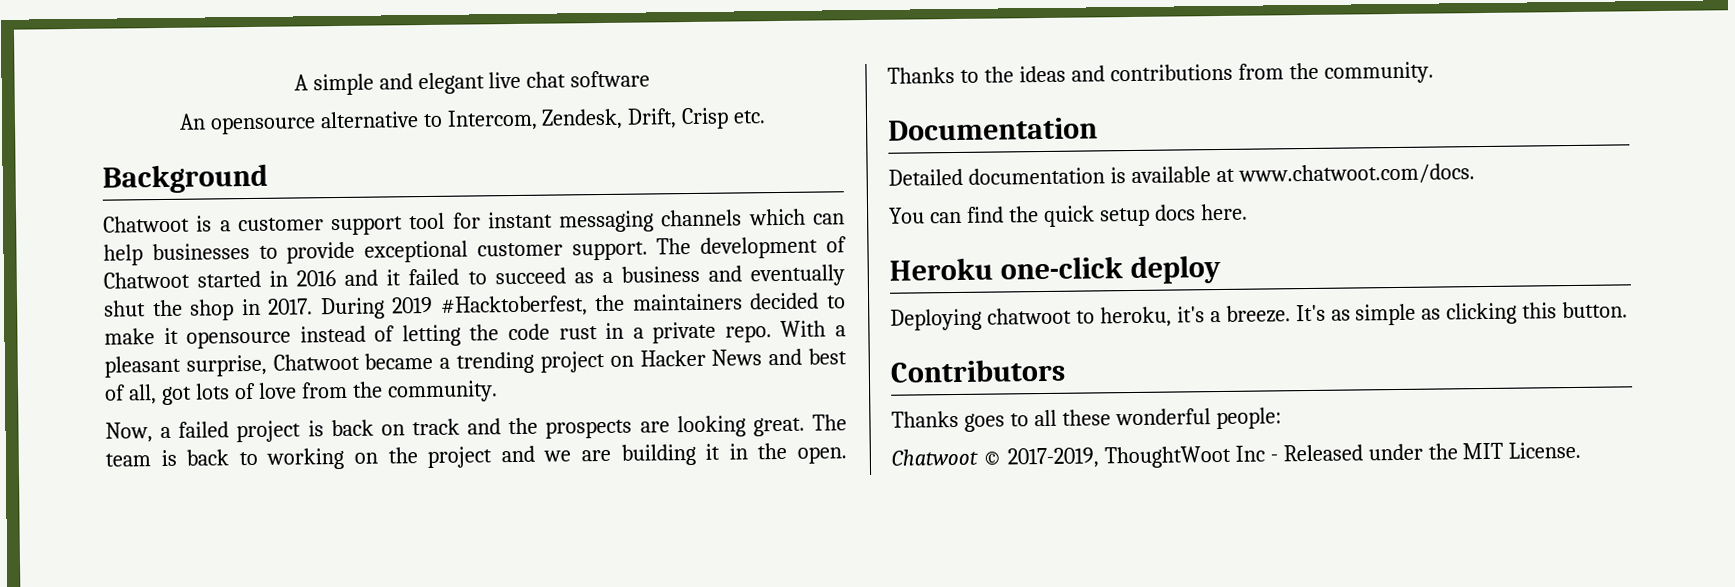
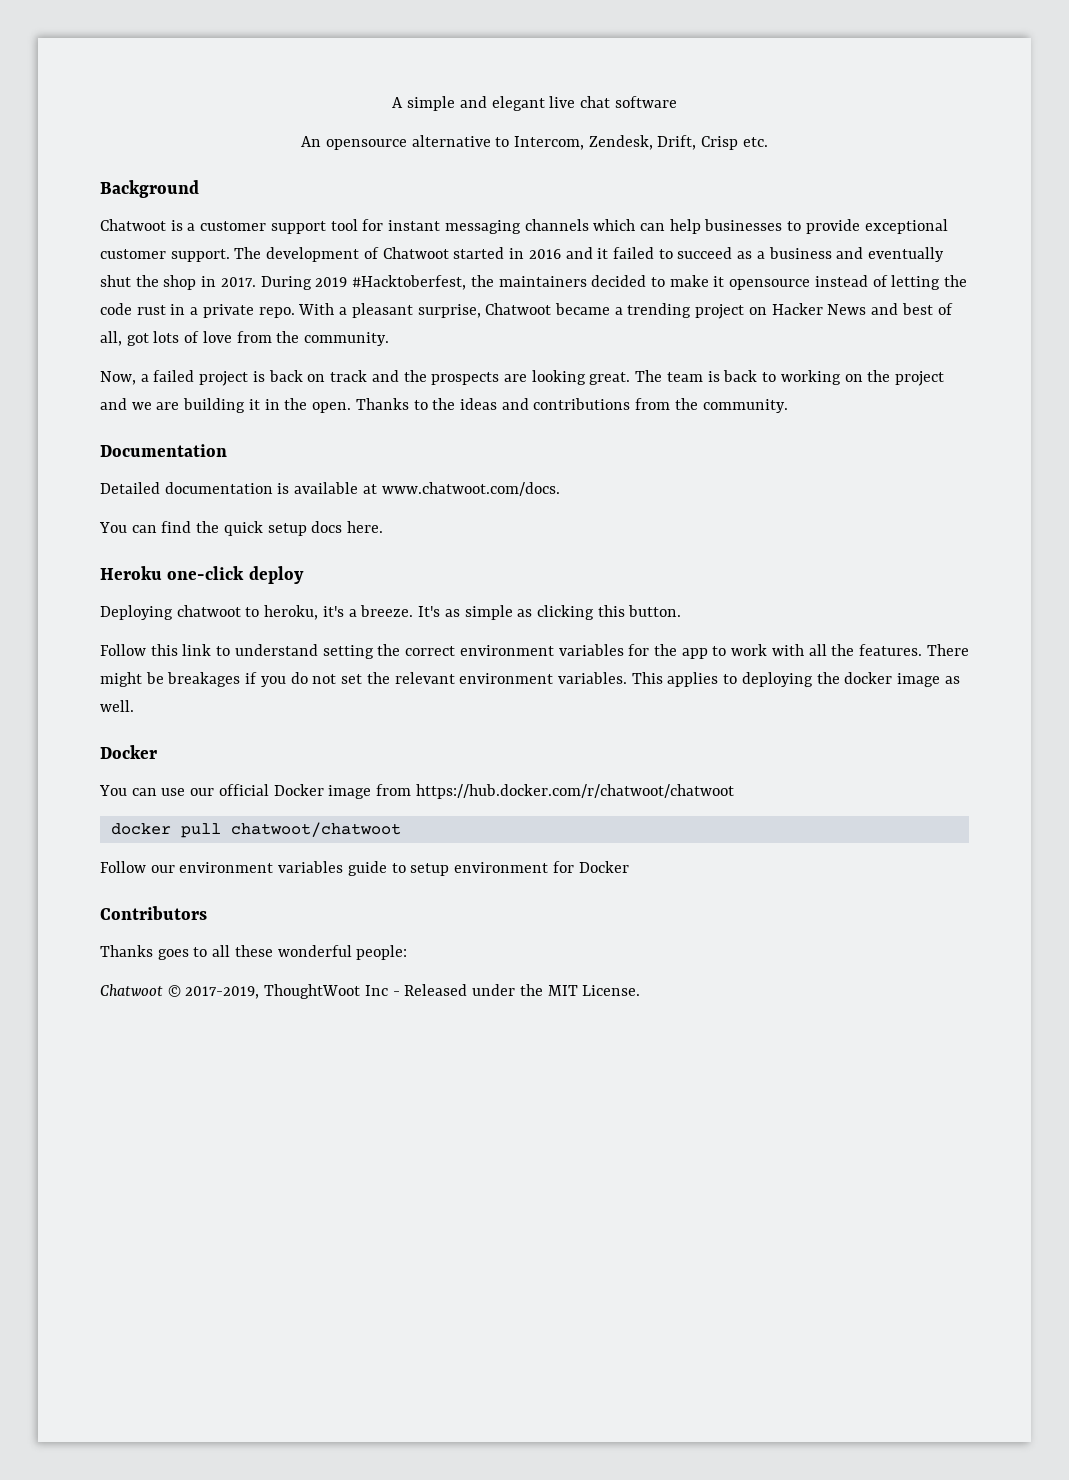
(1629, 310) none -> [100,644,969,659] [100,672,960,687] [100,700,134,712] [100,745,157,759] [99,784,734,799] [110,822,401,838] [100,861,629,876] // Follow this link to understand setting the correct environment variables for the app to work with all the features. There might be breakages if you do not set the relevant environment variables. This applies to deploying the docker image as well. // Docker // You can use our official Docker image from https://hub.docker.com/r/chatwoot/chatwoot // docker pull chatwoot/chatwoot // Follow our environment variables guide to setup environment for Docker

